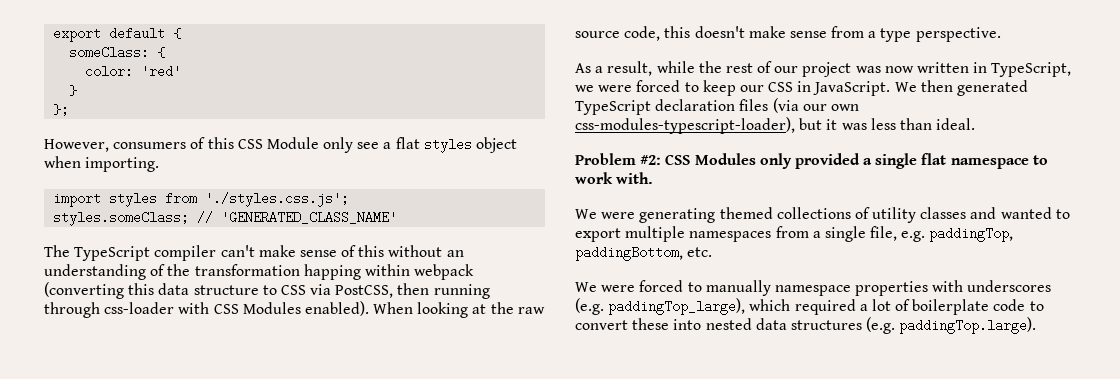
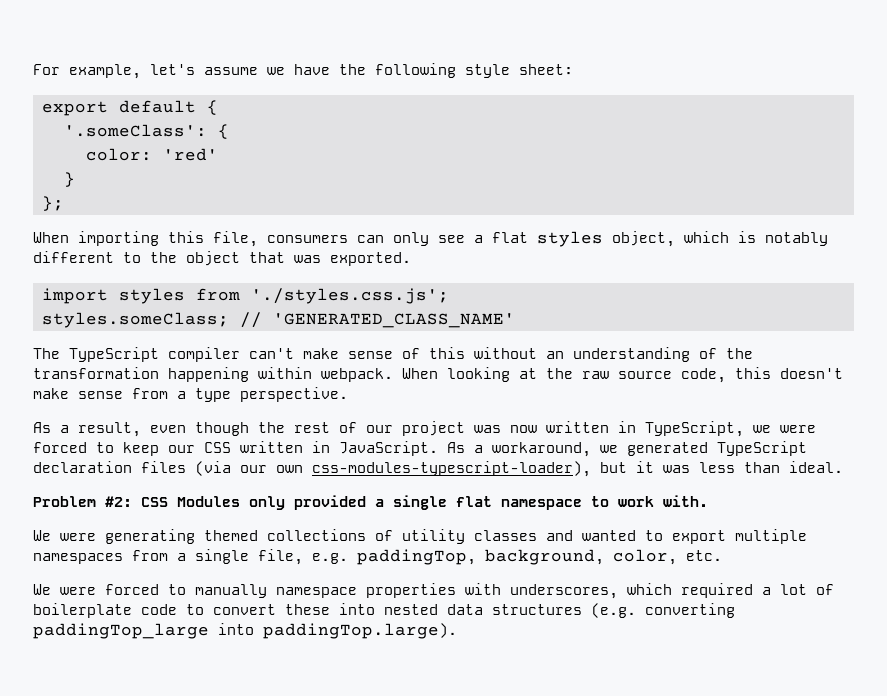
(53, 34) none -> [33,63,573,79] For example, let's assume we have the following style sheet: //
[69,46,150,59] someClass: -> [63,124,207,137] '.someClass':
[44,137,319,152] However, consumers of this CSS Module -> [33,231,384,247] When importing this file, consumers can
[476,137,518,153] [44,156,160,172] object when importing. -> [612,231,828,247] [33,251,411,266] object, which is notably different to the object that was exported.
[303,264,475,280] [44,282,490,299] [44,301,369,318] happing within webpack (converting this data structure to CSS via PostCSS, then running through css-loader with CSS Modules enabled). -> [168,367,393,382] happening within webpack.
[656,61,695,73] while -> [150,422,249,436] even though
(794, 87) none -> [240,441,303,453] written
[894,80,953,92] We then -> [447,442,618,457] As a workaround, we
[575,246,683,261] paddingBottom, -> [485,549,677,565] background, color,
[967,280,1052,292] [575,298,746,315] underscores (e.g. paddingTop_large), -> [510,584,618,599] underscores,
(896, 325) none -> [645,603,735,618] [33,623,254,639] converting paddingTop_large into

